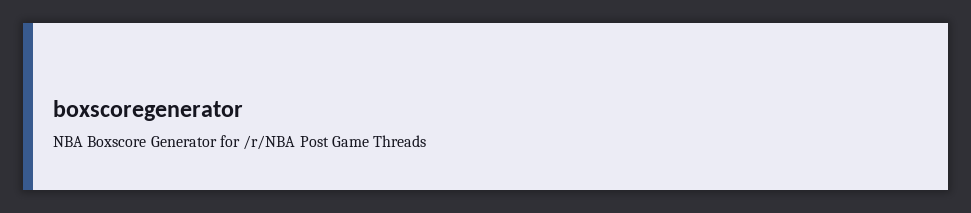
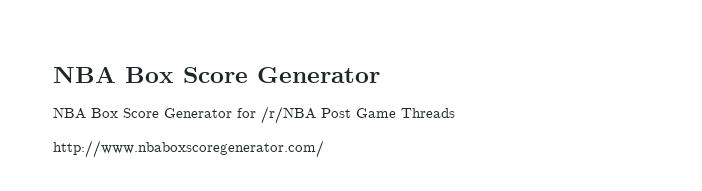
[53,100,243,121] [53,136,147,147] boxscoregenerator // NBA Boxscore -> [53,66,380,83] [53,107,159,119] NBA Box Score Generator // NBA Box Score
(427, 141) none -> [53,140,324,158] // http://www.nbaboxscoregenerator.com/

